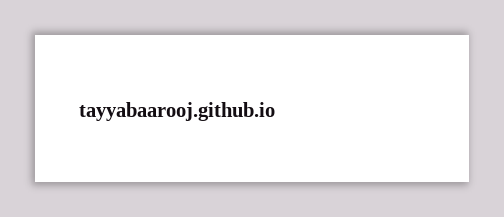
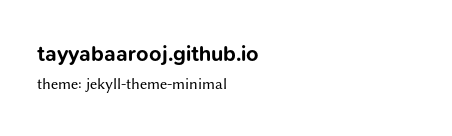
(275, 111) none -> [37,78,228,93] // theme: jekyll-theme-minimal

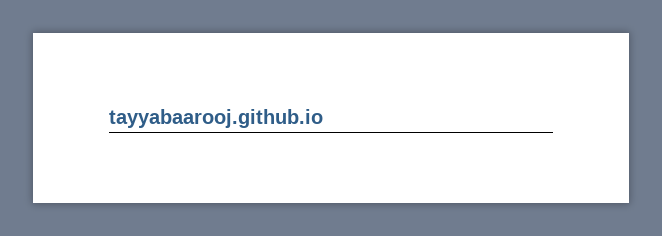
[37,78,228,93] // theme: jekyll-theme-minimal -> (323, 118) none

